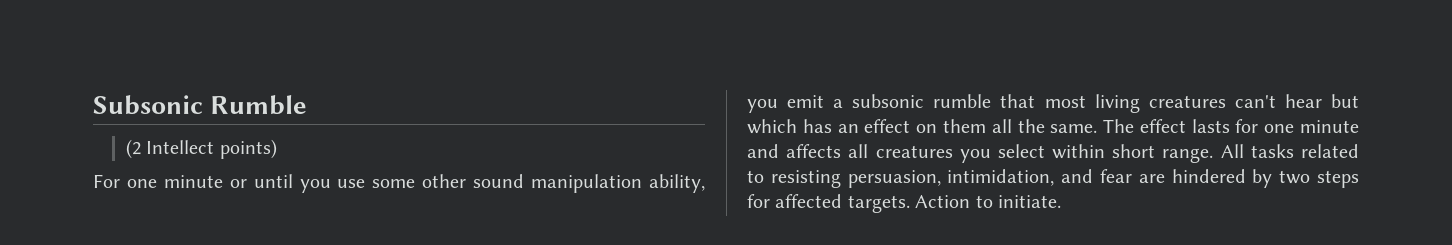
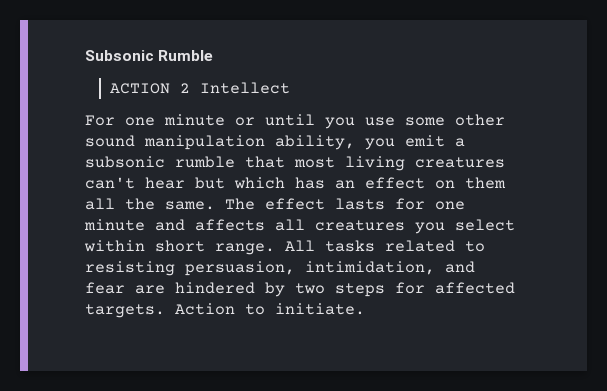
[125,139,141,159] (2 -> [110,83,191,94] ACTION 2
[219,139,277,159] points) -> (291, 88) none

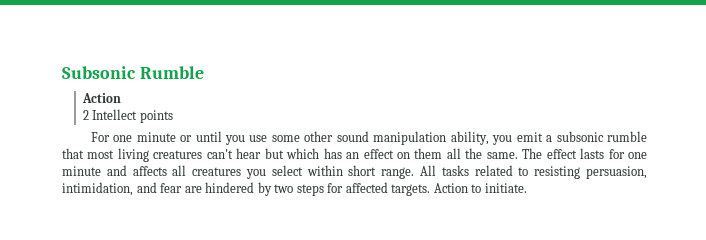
[110,83,171,94] ACTION -> [81,93,121,103] Action //
(291, 88) none -> [139,110,173,123] points

